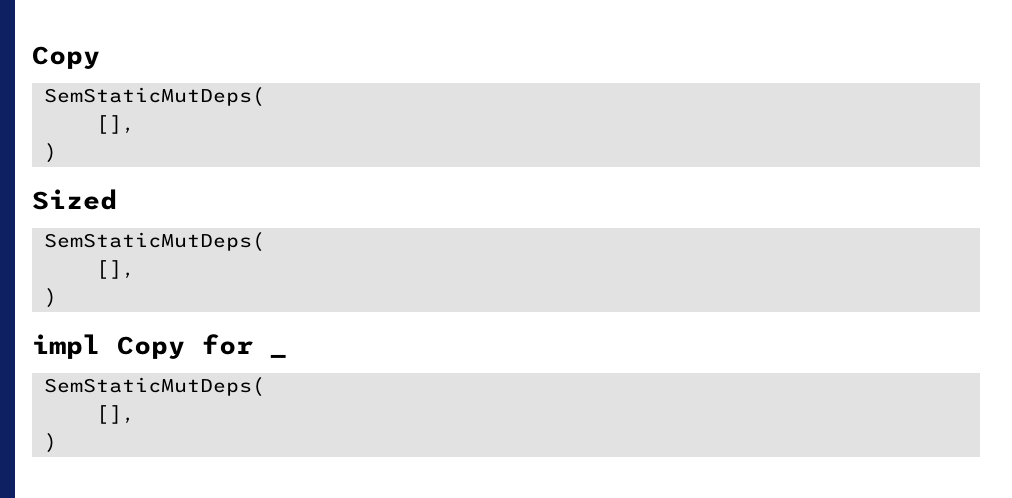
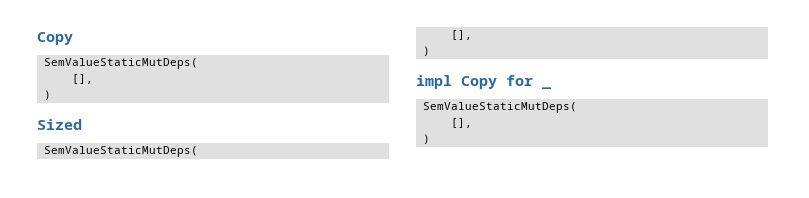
[43,87,265,107] SemStaticMutDeps( -> [43,58,198,69] SemValueStaticMutDeps(
[43,232,265,252] SemStaticMutDeps( -> [43,146,198,157] SemValueStaticMutDeps(
[43,377,265,397] SemStaticMutDeps( -> [422,102,577,113] SemValueStaticMutDeps(

